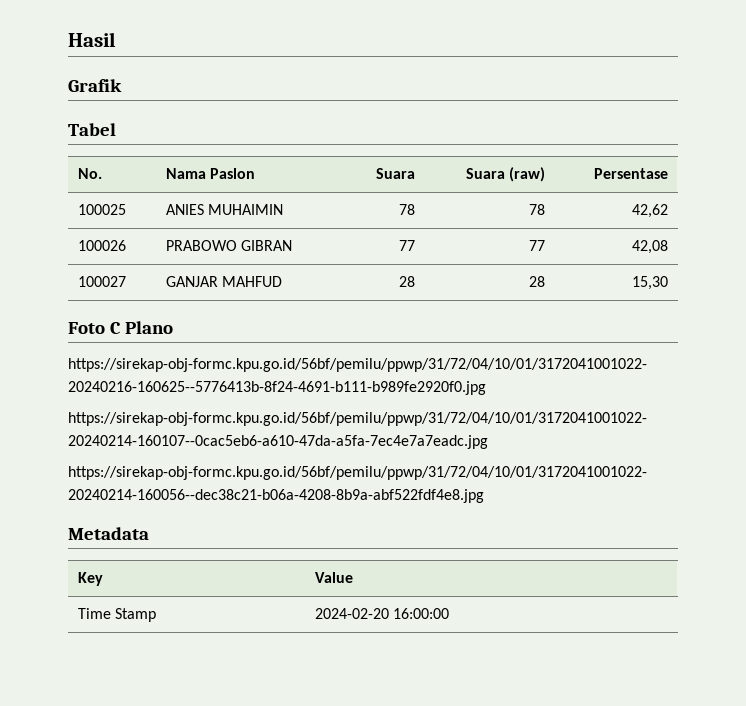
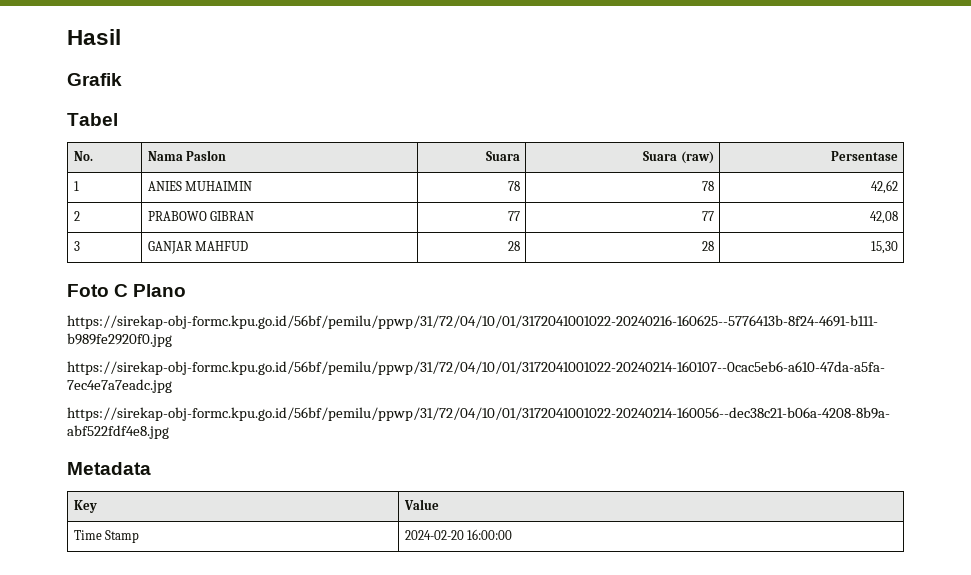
[77,204,126,215] 100025 -> [73,181,79,191] 1
[77,240,126,251] 100026 -> [73,211,80,221] 2
[77,276,126,287] 100027 -> [73,241,80,251] 3

